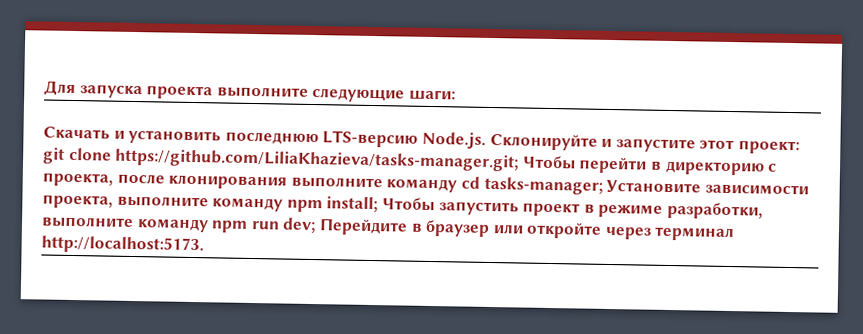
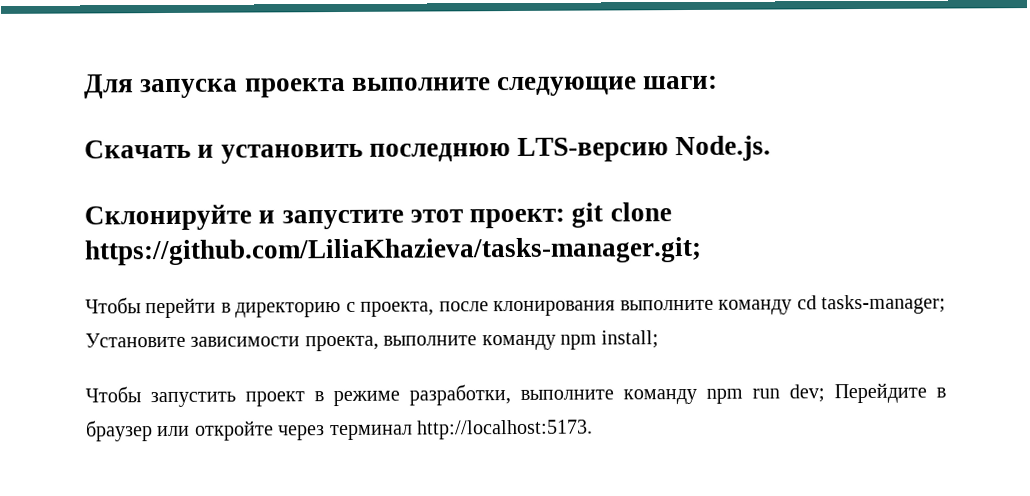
(486, 140) none -> (772, 148) //
(520, 160) none -> (702, 251) //
(379, 204) none -> (660, 339) //

